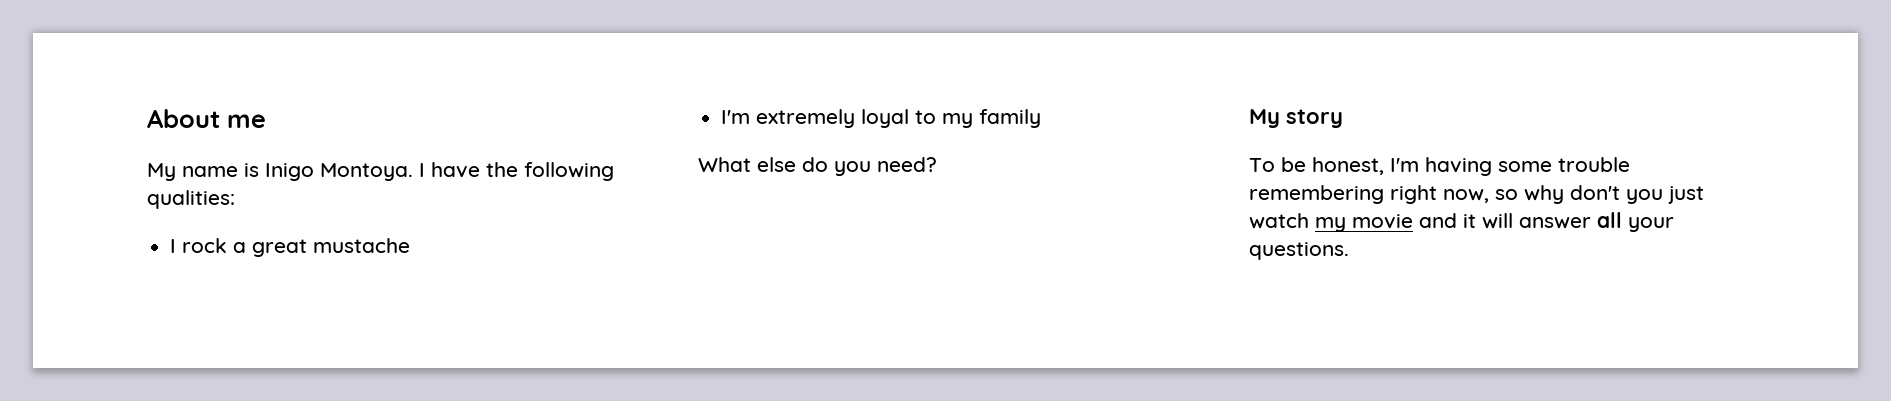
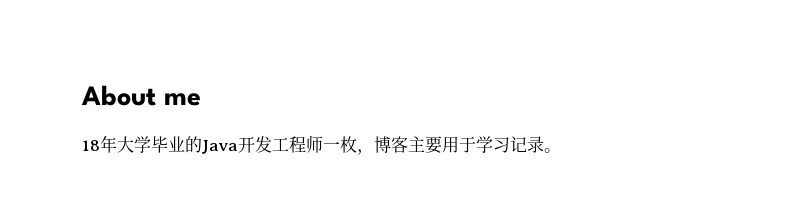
[147,162,614,181] [147,190,235,209] [170,238,411,257] [721,109,1042,128] [698,157,937,176] [1249,109,1343,128] [1249,157,1630,176] [1249,185,1704,204] [1249,212,1674,232] [1249,242,1349,260] My name is Inigo Montoya. I have the following qualities: // I rock a great mustache // I'm extremely loyal to my family // What else do you need? // My story // To be honest, I'm having some trouble remembering right now, so why don't you just watch my movie and it will answer all your questions. -> [82,135,561,155] 18年大学毕业的Java开发工程师一枚，博客主要用于学习记录。

